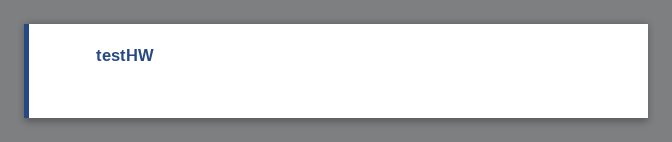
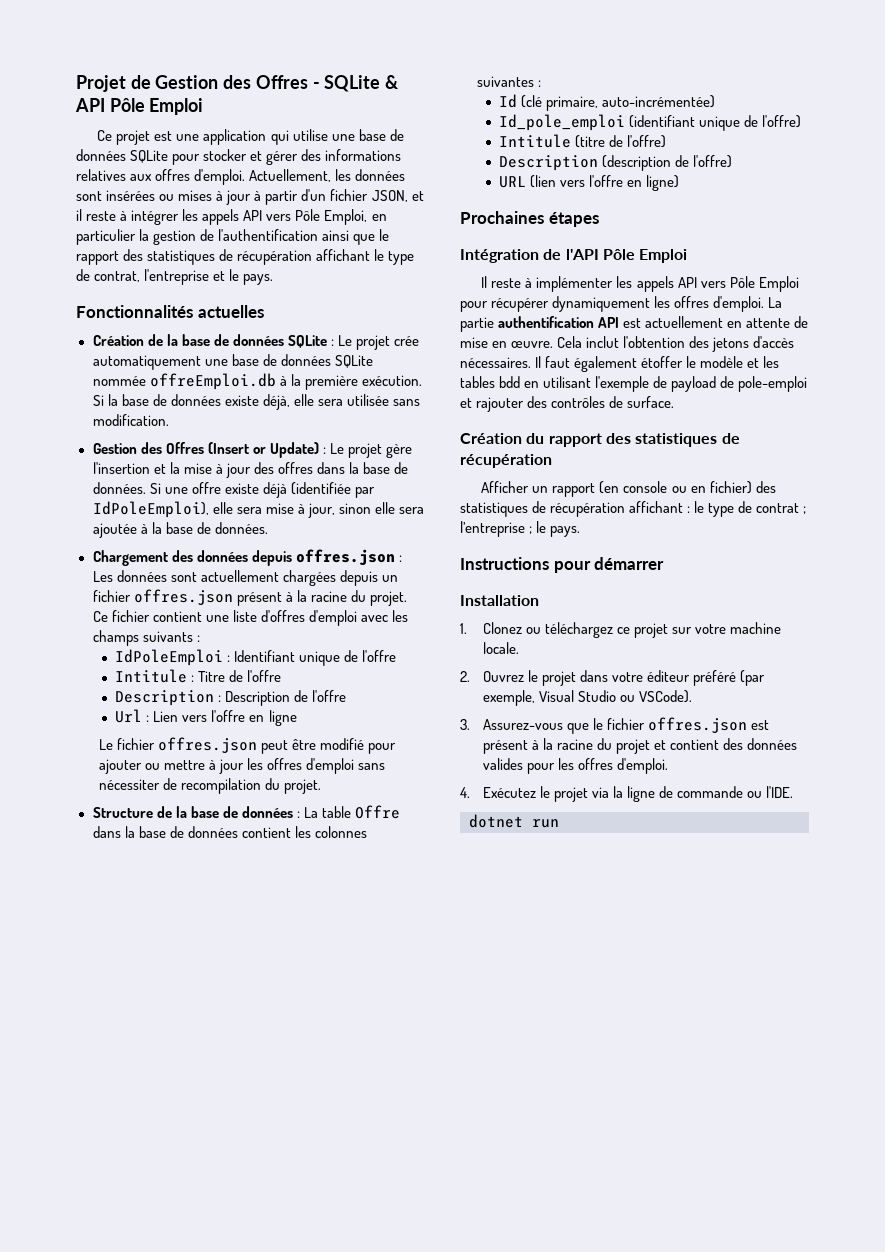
[96,49,154,61] testHW -> [76,75,399,92] [75,98,204,115] [97,129,404,145] [76,149,402,165] [76,169,406,185] [76,189,424,205] [76,209,387,225] [76,229,390,245] [76,249,415,265] [76,269,274,285] [76,305,264,318] [92,334,420,350] [92,354,373,370] [92,373,422,390] [92,394,421,410] [92,414,169,426] [92,442,412,458] [92,462,409,478] [92,482,375,498] [92,501,424,518] [92,522,268,538] [92,549,402,566] [92,570,398,586] [92,589,407,606] [92,610,408,626] [92,630,200,646] [115,649,397,666] [115,669,282,683] [115,690,347,706] [115,709,297,726] [98,737,397,754] [98,758,386,774] [98,778,321,794] [92,805,400,819] [92,826,367,838] [476,76,541,87] [499,94,716,111] [499,114,802,131] [499,134,667,148] [499,155,733,171] [499,175,680,191] [460,211,599,227] [460,249,688,263] [481,276,799,292] [460,296,783,312] [460,316,809,332] [460,336,795,352] [460,356,780,372] [460,376,808,392] [460,396,675,412] [460,433,740,447] [460,454,552,468] [481,481,776,497] [460,501,807,517] [460,521,581,537] [460,557,665,573] [460,595,539,606] [460,622,782,638] [482,642,519,654] [460,670,766,686] [482,690,692,706] [460,717,769,734] [482,738,798,754] [482,758,668,774] [460,786,794,802] [469,814,559,828] Projet de Gestion des Offres - SQLite & API Pôle Emploi // Ce projet est une application qui utilise une base de données SQLite pour stocker et gérer des informations relatives aux offres d'emploi. Actuellement, les données sont insérées ou mises à jour à partir d'un fichier JSON, et il reste à intégrer les appels API vers Pôle Emploi, en particulier la gestion de l'authentification ainsi que le rapport des statistiques de récupération affichant le type de contrat, l'entreprise et le pays. // Fonctionnalités actuelles // Création de la base de données SQLite : Le projet crée automatiquement une base de données SQLite nommée offreEmploi.db à la première exécution. Si la base de données existe déjà, elle sera utilisée sans modification. // Gestion des Offres (Insert or Update) : Le projet gère l'insertion et la mise à jour des offres dans la base de données. Si une offre existe déjà (identifiée par IdPoleEmploi), elle sera mise à jour, sinon elle sera ajoutée à la base de données. // Chargement des données depuis offres.json : Les données sont actuellement chargées depuis un fichier offres.json présent à la racine du projet. Ce fichier contient une liste d'offres d'emploi avec les champs suivants : // IdPoleEmploi : Identifiant unique de l'offre // Intitule : Titre de l'offre // Description : Description de l'offre // Url : Lien vers l'offre en ligne // Le fichier offres.json peut être modifié pour ajouter ou mettre à jour les offres d'emploi sans nécessiter de recompilation du projet. // Structure de la base de données : La table Offre dans la base de données contient les colonnes suivantes : // Id (clé primaire, auto-incrémentée) // Id_pole_emploi (identifiant unique de l'offre) // Intitule (titre de l'offre) // Description (description de l'offre) // URL (lien vers l'offre en ligne) // Prochaines étapes // Intégration de l'API Pôle Emploi // Il reste à implémenter les appels API vers Pôle Emploi pour récupérer dynamiquement les offres d'emploi. La partie authentification API est actuellement en attente de mise en œuvre. Cela inclut l'obtention des jetons d'accès nécessaires. Il faut également étoffer le modèle et les tables bdd en utilisant l'exemple de payload de pole-emploi et rajouter des contrôles de surface. // Création du rapport des statistiques de récupération // Afficher un rapport (en console ou en fichier) des statistiques de récupération affichant : le type de contrat ; l’entreprise ; le pays. // Instructions pour démarrer // Installation // 1. Clonez ou téléchargez ce projet sur votre machine locale. // 2. Ouvrez le projet dans votre éditeur préféré (par exemple, Visual Studio ou VSCode). // 3. Assurez-vous que le fichier offres.json est présent à la racine du projet et contient des données valides pour les offres d'emploi. // 4. Exécutez le projet via la ligne de commande ou l'IDE. // dotnet run

